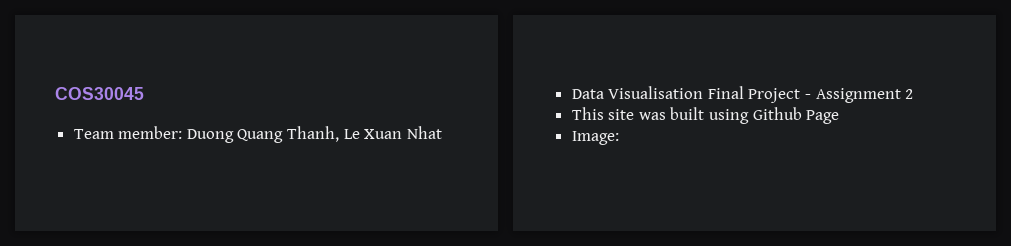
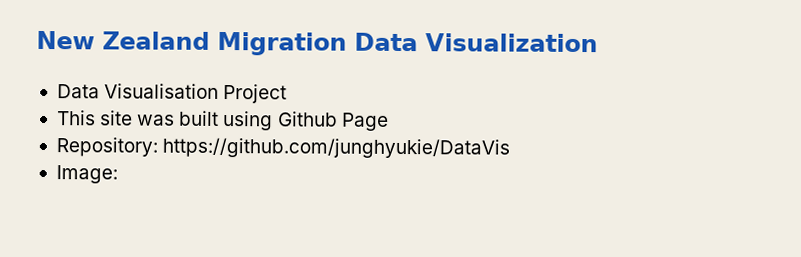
[55,87,144,100] [73,126,442,143] COS30045 // Team member: Duong Quang Thanh, Le Xuan Nhat -> [36,30,598,56] New Zealand Migration Data Visualization
[707,86,744,99] Final -> (220, 91) none
[805,88,914,103] - Assignment 2 -> (288, 94) none
(840, 117) none -> [55,137,511,159] // Repository: https://github.com/junghyukie/DataVis

